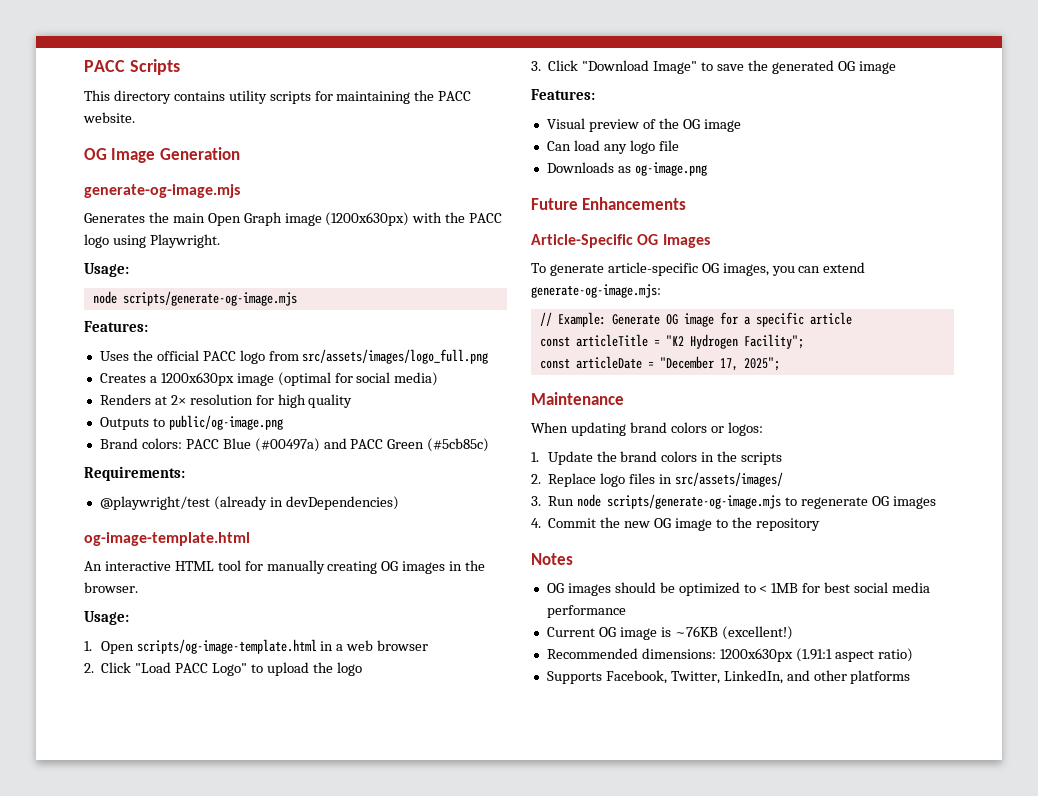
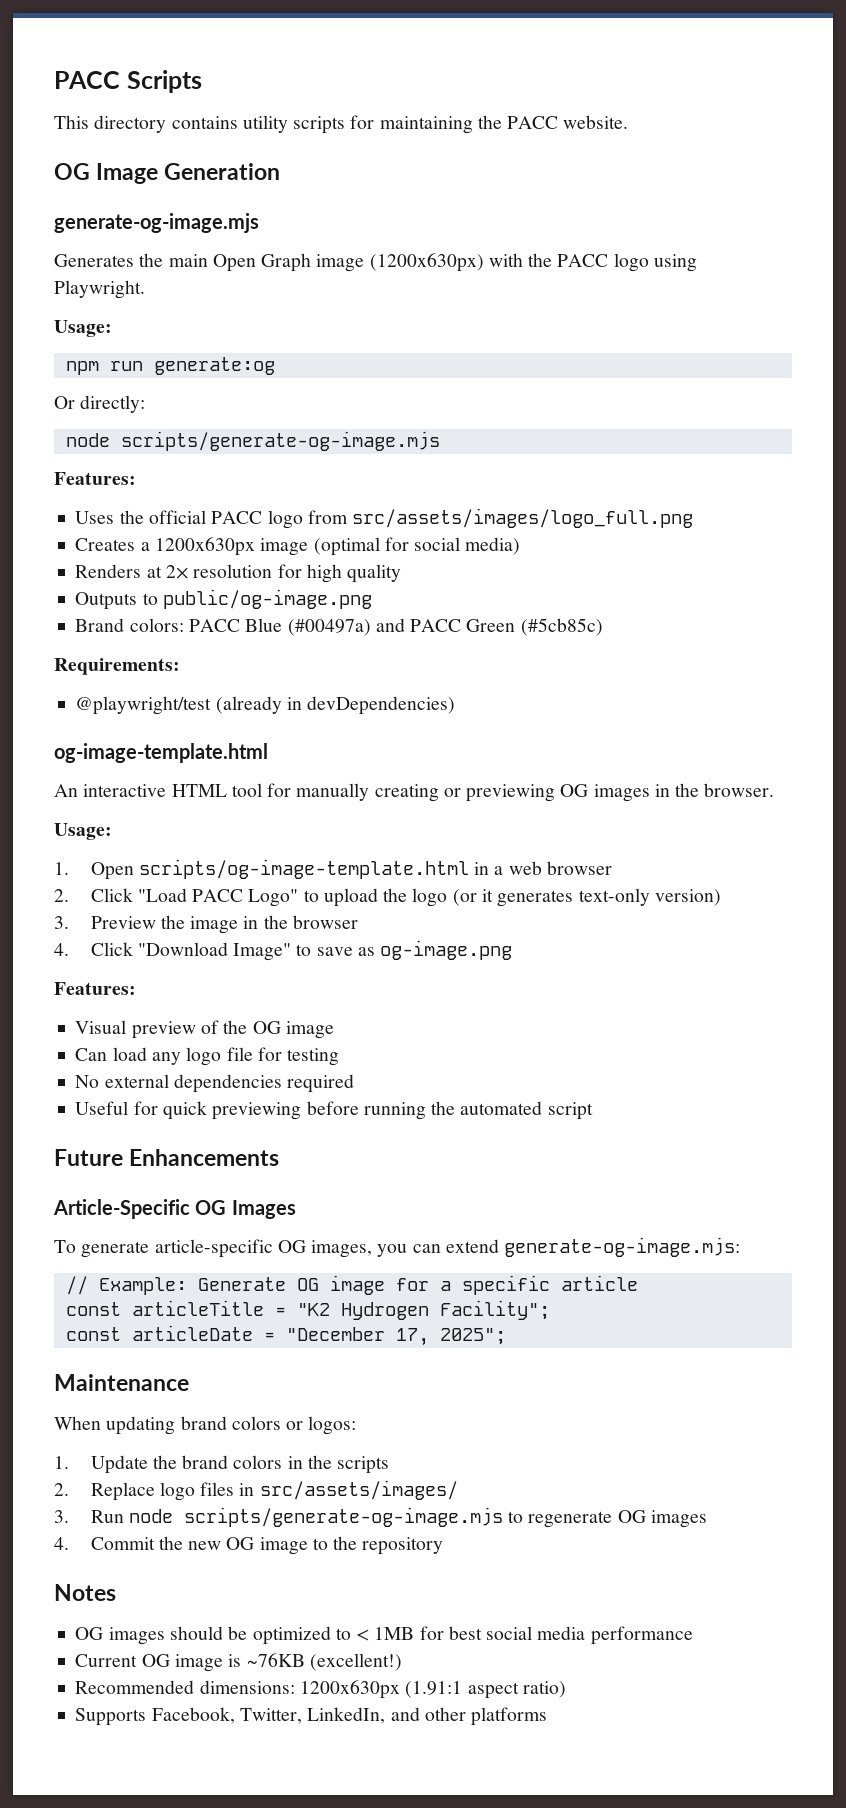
(129, 270) none -> [65,357,275,375] [54,395,146,413] // npm run generate:og // Or directly:
(378, 567) none -> [443,784,556,802] or previewing
[531,61,541,71] // 3. -> [452,888,721,907] [54,915,358,934] [54,943,69,956] (or it generates text-only version) // 3. Preview the image in the browser // 4.
[747,60,896,74] the generated OG image -> [357,940,513,960] as og-image.png
[546,162,707,176] // Downloads as og-image.png -> [257,1047,340,1066] [75,1074,355,1093] [75,1101,593,1120] for testing // No external dependencies required // Useful for quick previewing before running the automated script

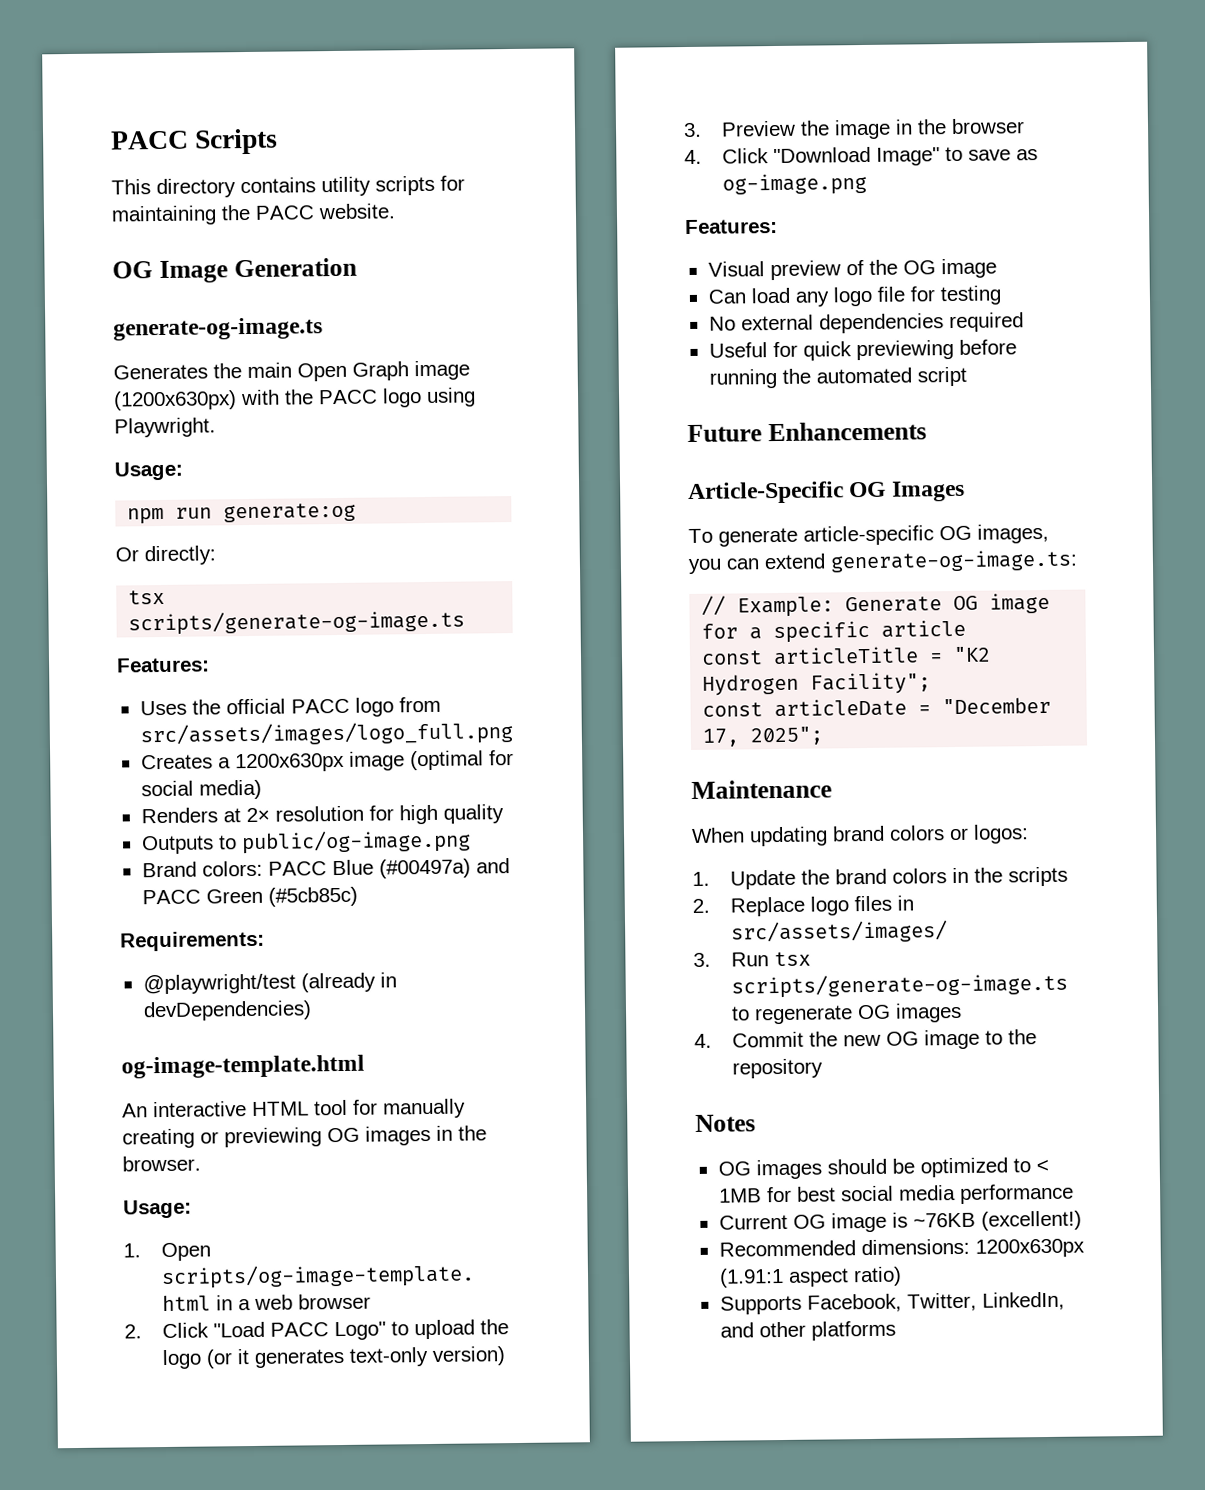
[54,213,259,233] generate-og-image.mjs -> [113,317,323,341] generate-og-image.ts
[65,431,440,451] node scripts/generate-og-image.mjs -> [128,589,166,605] [128,609,466,636] tsx scripts/generate-og-image.ts
[504,1237,741,1257] generate-og-image.mjs: -> [830,549,1078,573] generate-og-image.ts:
[128,1507,503,1527] node scripts/generate-og-image.mjs -> [774,951,812,967] [731,972,1069,999] tsx scripts/generate-og-image.ts

